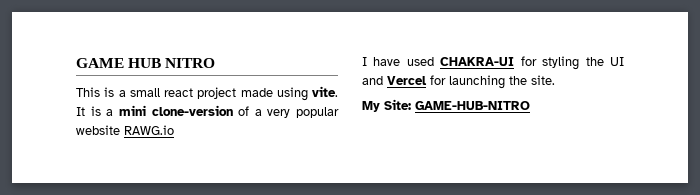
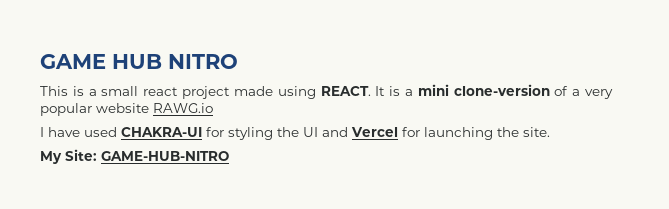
[312,86,338,97] vite. -> [320,86,371,96] REACT.

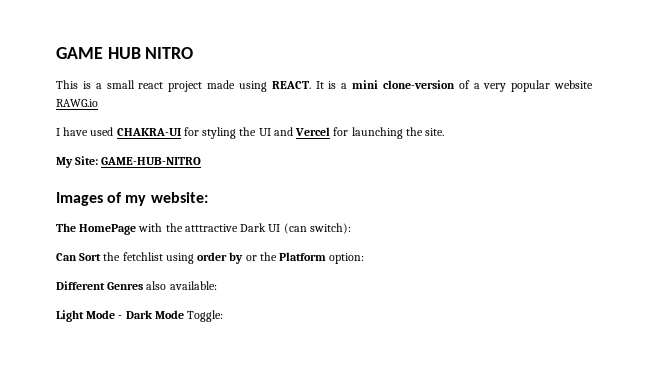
(229, 156) none -> [56,192,208,206] [56,223,351,235] [56,252,365,264] [56,281,217,290] [56,310,224,322] // Images of my website: // The HomePage with the atttractive Dark UI (can switch): // Can Sort the fetchlist using order by or the Platform option: // Different Genres also available: // Light Mode - Dark Mode Toggle:

